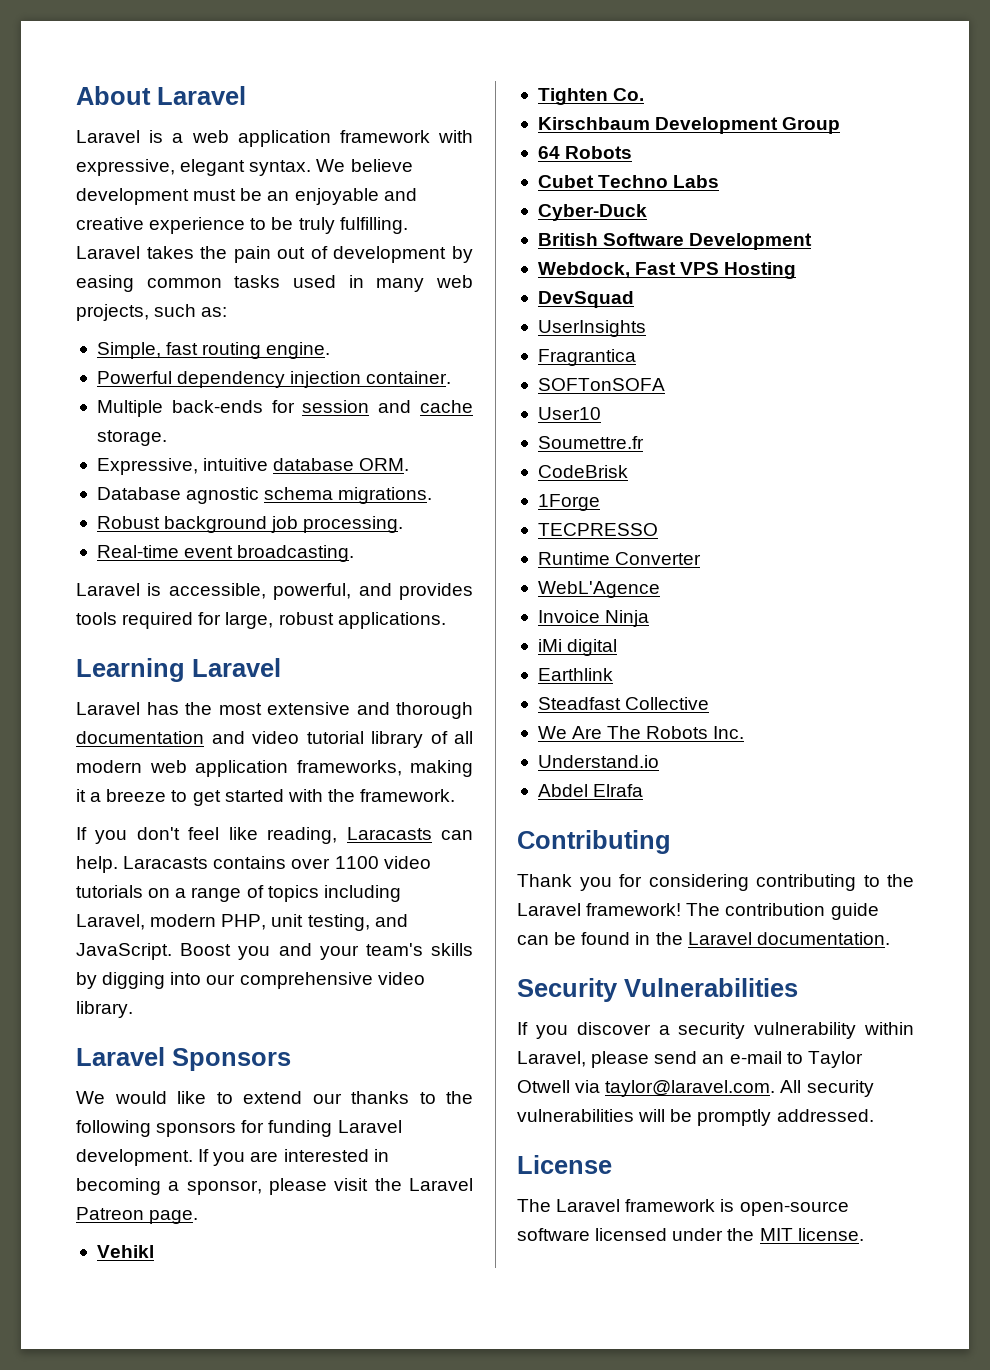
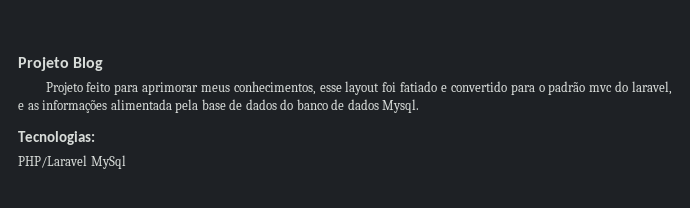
[76,86,246,105] [76,130,474,147] [76,159,413,176] [76,188,417,205] [76,217,408,234] [76,246,473,263] [76,275,474,292] [76,304,228,321] [96,342,331,359] [96,371,452,388] [96,400,474,417] [96,430,167,446] [96,458,410,475] [96,487,433,504] [96,516,404,533] [96,545,355,562] [76,583,473,600] [76,612,446,629] [76,658,281,682] [76,702,473,719] [76,731,473,748] [76,760,473,777] [76,789,456,806] [76,827,473,844] [76,856,431,873] [76,885,401,902] [76,914,408,931] [76,943,473,960] [76,972,425,989] [76,1001,133,1018] [76,1047,291,1071] [76,1091,473,1104] [76,1120,402,1137] [76,1149,389,1166] [76,1178,473,1195] [76,1207,199,1224] [96,1245,154,1258] [537,88,645,105] [537,117,841,134] [537,146,633,159] [537,175,720,188] [537,204,647,221] [537,233,813,250] [537,262,797,279] [537,291,634,308] [537,320,646,337] [537,349,636,366] [537,378,665,391] [537,407,601,420] [537,436,644,449] [537,465,628,478] [537,494,600,511] [537,523,658,536] [537,552,702,565] [537,581,660,598] [537,610,650,627] [537,639,618,656] [537,668,613,681] [537,697,710,710] [537,726,745,739] [537,755,659,768] [537,784,644,797] [517,830,671,854] [517,874,914,891] [517,903,879,920] [517,932,890,945] [517,978,798,1002] [517,1022,914,1039] [517,1051,863,1068] [517,1080,874,1097] [517,1109,874,1126] [517,1155,612,1174] [517,1199,849,1216] [517,1228,864,1241] About Laravel // Laravel is a web application framework with expressive, elegant syntax. We believe development must be an enjoyable and creative experience to be truly fulfilling. Laravel takes the pain out of development by easing common tasks used in many web projects, such as: // Simple, fast routing engine. // Powerful dependency injection container. // Multiple back-ends for session and cache storage. // Expressive, intuitive database ORM. // Database agnostic schema migrations. // Robust background job processing. // Real-time event broadcasting. // Laravel is accessible, powerful, and provides tools required for large, robust applications. // Learning Laravel // Laravel has the most extensive and thorough documentation and video tutorial library of all modern web application frameworks, making it a breeze to get started with the framework. // If you don't feel like reading, Laracasts can help. Laracasts contains over 1100 video tutorials on a range of topics including Laravel, modern PHP, unit testing, and JavaScript. Boost you and your team's skills by digging into our comprehensive video library. // Laravel Sponsors // We would like to extend our thanks to the following sponsors for funding Laravel development. If you are interested in becoming a sponsor, please visit the Laravel Patreon page. // Vehikl // Tighten Co. // Kirschbaum Development Group // 64 Robots // Cubet Techno Labs // Cyber-Duck // British Software Development // Webdock, Fast VPS Hosting // DevSquad // UserInsights // Fragrantica // SOFTonSOFA // User10 // Soumettre.fr // CodeBrisk // 1Forge // TECPRESSO // Runtime Converter // WebL'Agence // Invoice Ninja // iMi digital // Earthlink // Steadfast Collective // We Are The Robots Inc. // Understand.io // Abdel Elrafa // Contributing // Thank you for considering contributing to the Laravel framework! The contribution guide can be found in the Laravel documentation. // Security Vulnerabilities // If you discover a security vulnerability within Laravel, please send an e-mail to Taylor Otwell via taylor@laravel.com. All security vulnerabilities will be promptly addressed. // License // The Laravel framework is open-source software licensed under the MIT license. -> [18,57,104,71] [45,81,673,95] [18,99,420,113] [18,131,95,145] [18,155,126,169] Projeto Blog // Projeto feito para aprimorar meus conhecimentos, esse layout foi fatiado e convertido para o padrão mvc do laravel, e as informações alimentada pela base de dados do banco de dados Mysql. // Tecnologias: // PHP/Laravel MySql

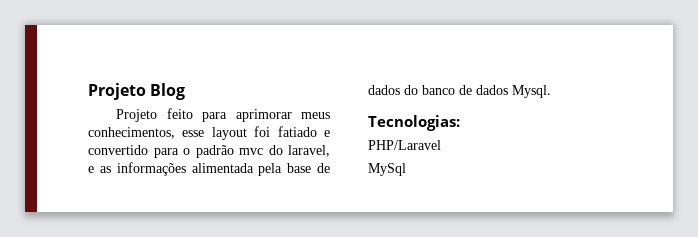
(87, 161) none -> (441, 145) //

